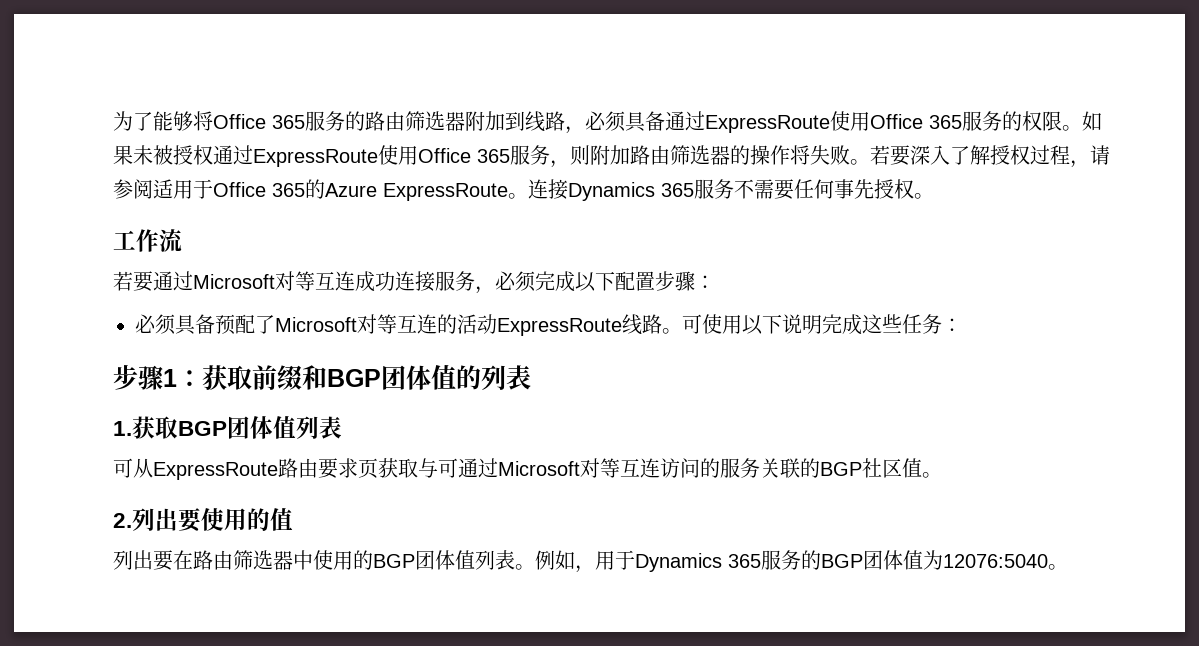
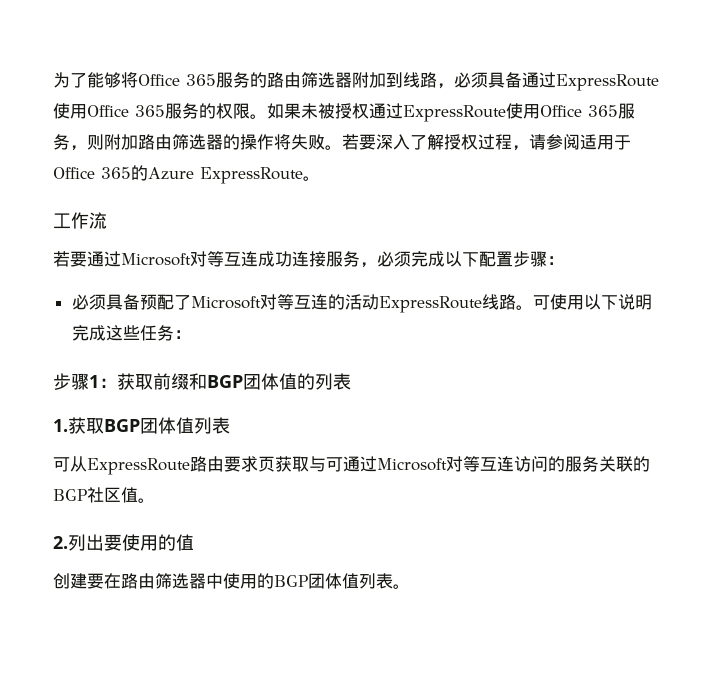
[528,179,934,201] 连接Dynamics 365服务不需要任何事先授权。 -> (320, 178) none
[113,550,153,570] 列出 -> [53,573,87,589] 创建
[535,550,1068,573] 例如，用于Dynamics 365服务的BGP团体值为12076:5040。 -> (410, 586) none

